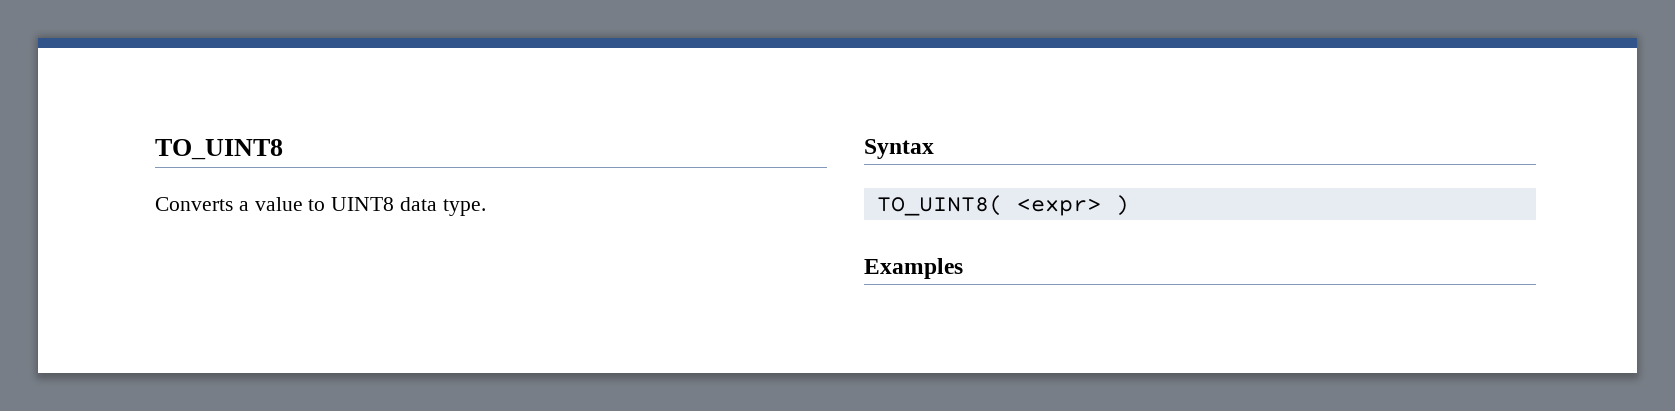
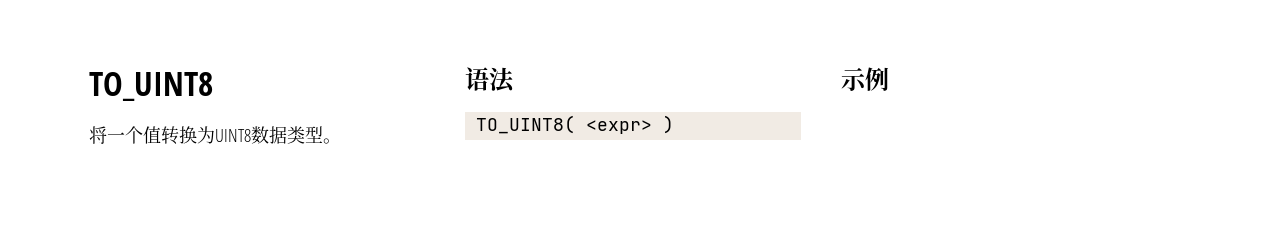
[155,197,486,216] [864,139,934,159] Converts a value to UINT8 data type. // Syntax -> [89,126,341,145] [465,67,515,93] 将一个值转换为UINT8数据类型。 // 语法
[864,258,963,279] Examples -> [841,67,889,91] 示例

